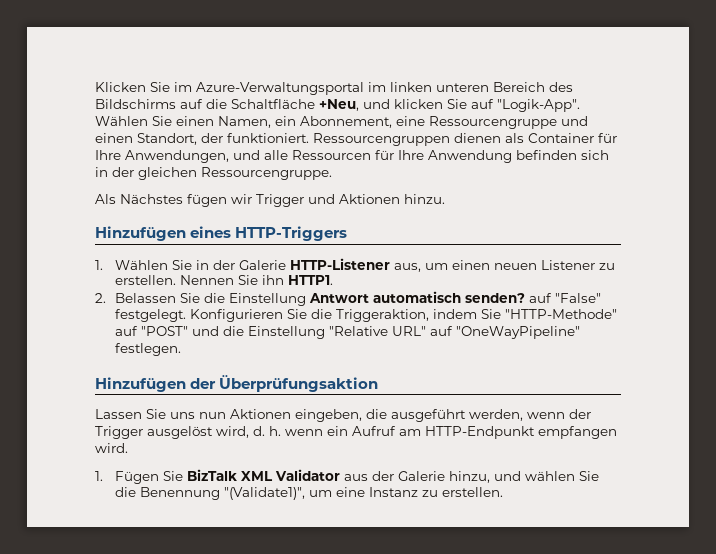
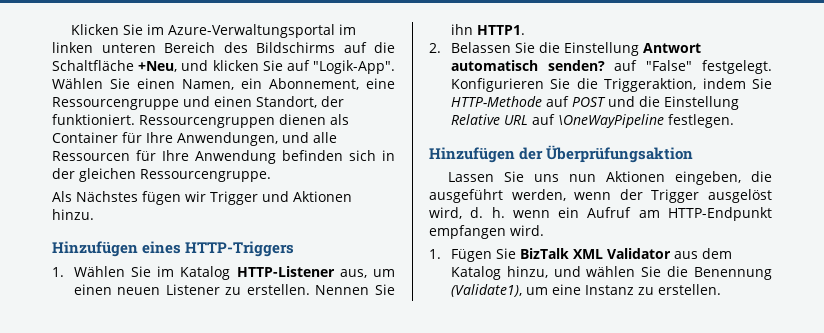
[196,260,287,270] in der Galerie -> [157,266,231,280] im Katalog
[505,309,618,319] [115,326,581,339] "HTTP-Methode" auf "POST" und die Einstellung "Relative URL" auf "OneWayPipeline" -> [450,96,739,110] [450,114,664,128] HTTP-Methode auf POST und die Einstellung Relative URL auf \OneWayPipeline
[372,471,446,481] der Galerie -> [701,248,732,259] [450,266,501,280] dem Katalog
[224,487,306,500] "(Validate1)", -> [450,284,522,297] (Validate1),

